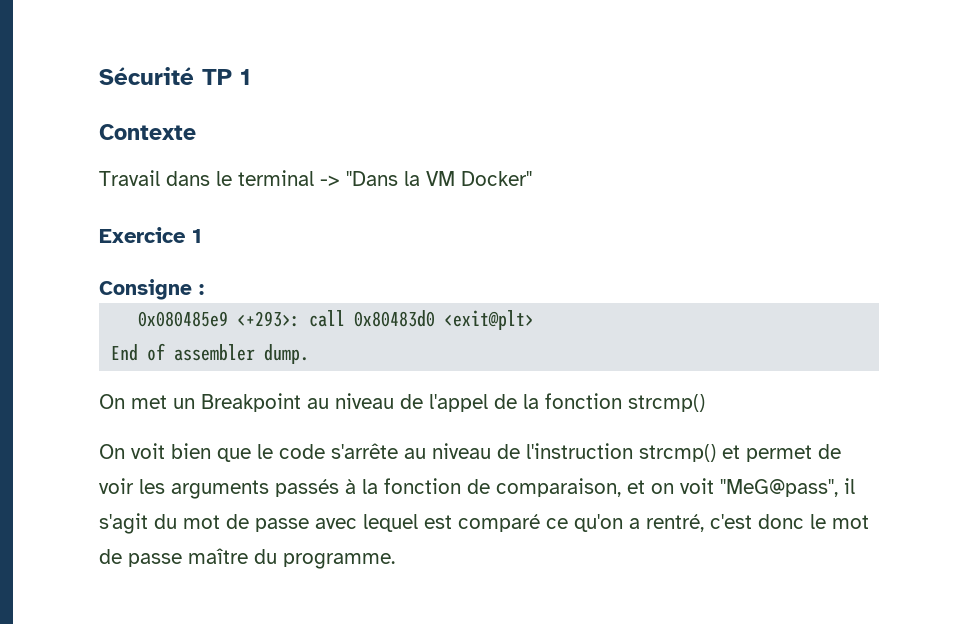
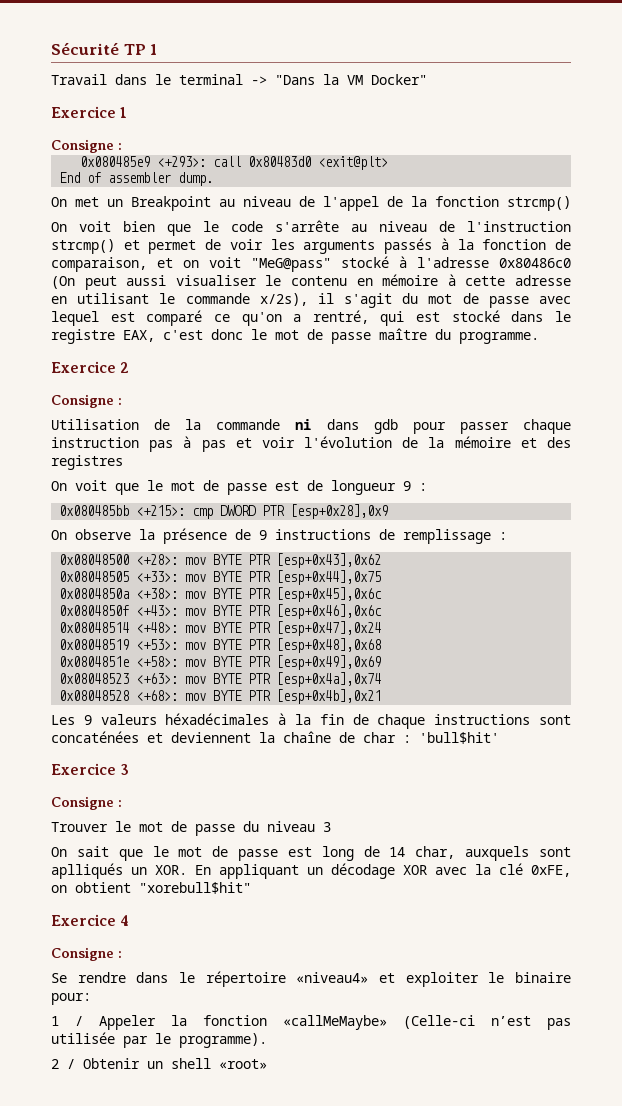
[99,124,196,140] // Contexte -> (158, 49) none
[720,479,838,497] "MeG@pass", -> [251,256,571,272] [51,274,572,290] [51,293,308,306] "MeG@pass" stocké à l'adresse 0x80486c0 (On peut aussi visualiser le contenu en mémoire à cette adresse en utilisant le commande x/2s),
(704, 523) none -> [380,310,571,326] [51,329,155,344] qui est stocké dans le registre EAX,
(395, 561) none -> [51,361,130,373] [51,394,122,408] [51,419,571,434] [51,436,571,452] [51,455,123,470] [51,480,427,495] [59,504,389,519] [51,528,507,544] [59,553,382,568] [59,570,382,585] [59,587,383,602] [59,604,383,619] [59,621,382,636] [59,638,382,653] [59,655,382,670] [59,672,382,687] [59,689,382,704] [51,713,571,729] [51,731,499,744] [51,763,130,775] [51,796,122,810] [51,821,331,836] [51,846,572,861] [51,863,571,879] [51,882,251,894] [51,914,130,926] [51,947,122,961] [51,971,571,987] [51,993,91,1005] [51,1015,571,1030] [51,1032,267,1048] [51,1058,267,1069] // Exercice 2 // Consigne : // Utilisation de la commande ni dans gdb pour passer chaque instruction pas à pas et voir l'évolution de la mémoire et des registres // On voit que le mot de passe est de longueur 9 : // 0x080485bb <+215>: cmp DWORD PTR [esp+0x28],0x9 // On observe la présence de 9 instructions de remplissage : // 0x08048500 <+28>: mov BYTE PTR [esp+0x43],0x62 // 0x08048505 <+33>: mov BYTE PTR [esp+0x44],0x75 // 0x0804850a <+38>: mov BYTE PTR [esp+0x45],0x6c // 0x0804850f <+43>: mov BYTE PTR [esp+0x46],0x6c // 0x08048514 <+48>: mov BYTE PTR [esp+0x47],0x24 // 0x08048519 <+53>: mov BYTE PTR [esp+0x48],0x68 // 0x0804851e <+58>: mov BYTE PTR [esp+0x49],0x69 // 0x08048523 <+63>: mov BYTE PTR [esp+0x4a],0x74 // 0x08048528 <+68>: mov BYTE PTR [esp+0x4b],0x21 // Les 9 valeurs héxadécimales à la fin de chaque instructions sont concaténées et deviennent la chaîne de char : 'bull$hit' // Exercice 3 // Consigne : // Trouver le mot de passe du niveau 3 // On sait que le mot de passe est long de 14 char, auxquels sont aplliqués un XOR. En appliquant un décodage XOR avec la clé 0xFE, on obtient "xorebull$hit" // Exercice 4 // Consigne : // Se rendre dans le répertoire «niveau4» et exploiter le binaire pour: // 1 / Appeler la fonction «callMeMaybe» (Celle-ci n’est pas utilisée par le programme). // 2 / Obtenir un shell «root»

